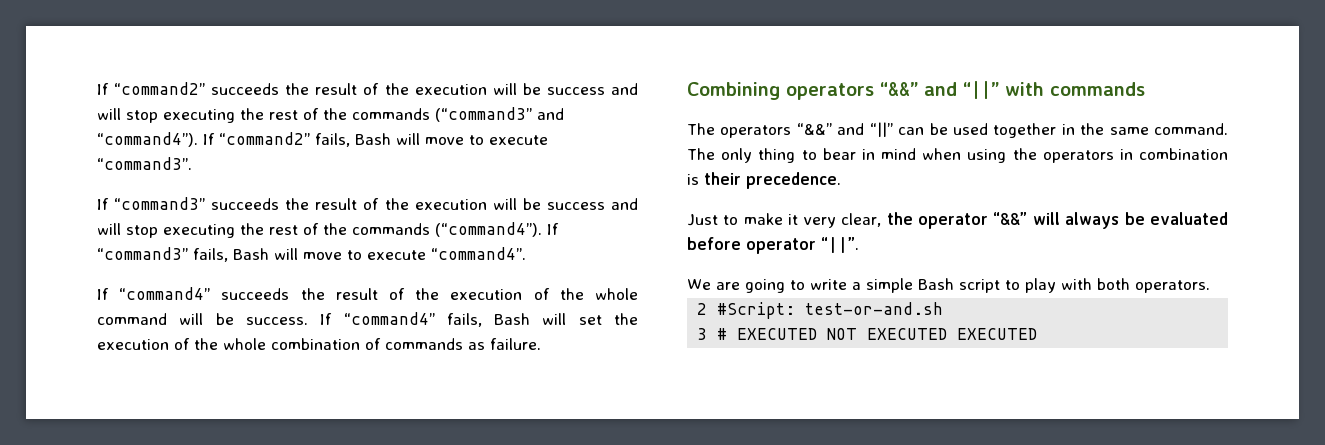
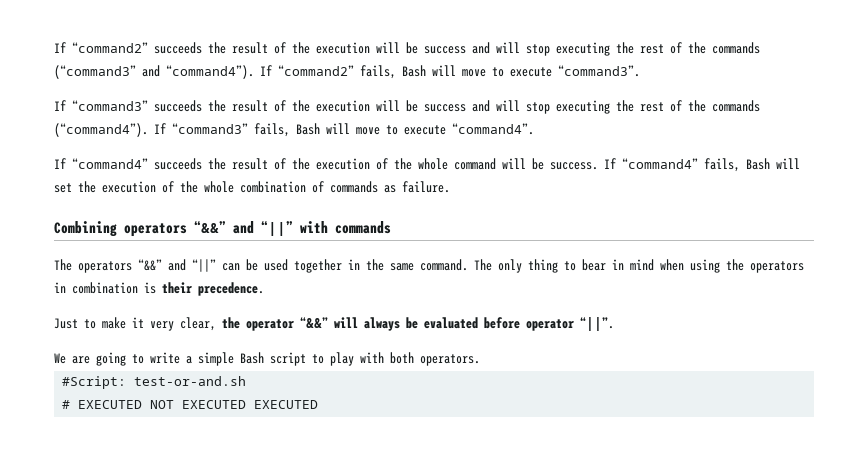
[697,303,708,315] 2 -> (480, 360) none
[697,328,708,340] 3 -> (247, 381) none

